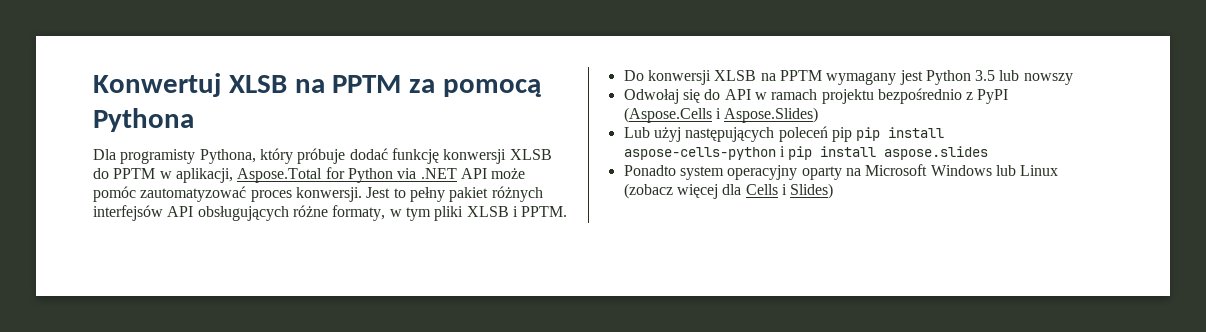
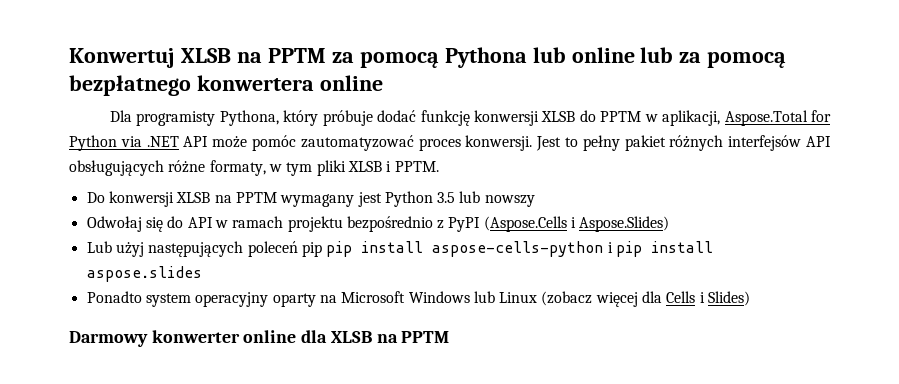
(194, 120) none -> [532,47,787,68] [69,75,383,96] lub online lub za pomocą bezpłatnego konwertera online
(834, 191) none -> [69,330,450,347] // Darmowy konwerter online dla XLSB na PPTM

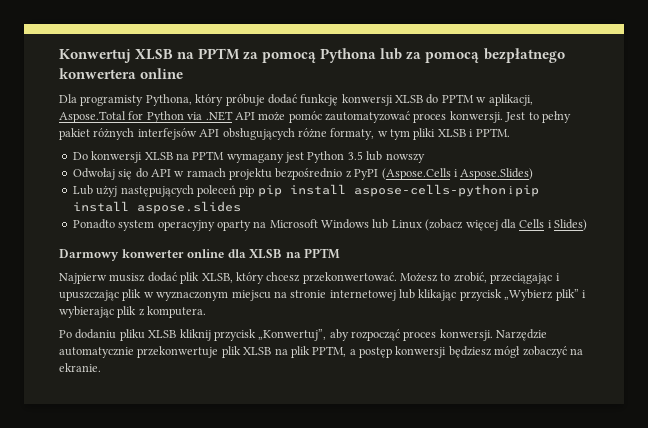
[571,47,674,63] online lub -> (403, 54) none
(450, 337) none -> [59,272,560,284] [59,289,586,301] [59,306,207,318] [59,329,548,341] [59,346,583,358] [59,363,101,372] // Najpierw musisz dodać plik XLSB, który chcesz przekonwertować. Możesz to zrobić, przeciągając i upuszczając plik w wyznaczonym miejscu na stronie internetowej lub klikając przycisk „Wybierz plik” i wybierając plik z komputera. // Po dodaniu pliku XLSB kliknij przycisk „Konwertuj”, aby rozpocząć proces konwersji. Narzędzie automatycznie przekonwertuje plik XLSB na plik PPTM, a postęp konwersji będziesz mógł zobaczyć na ekranie.

